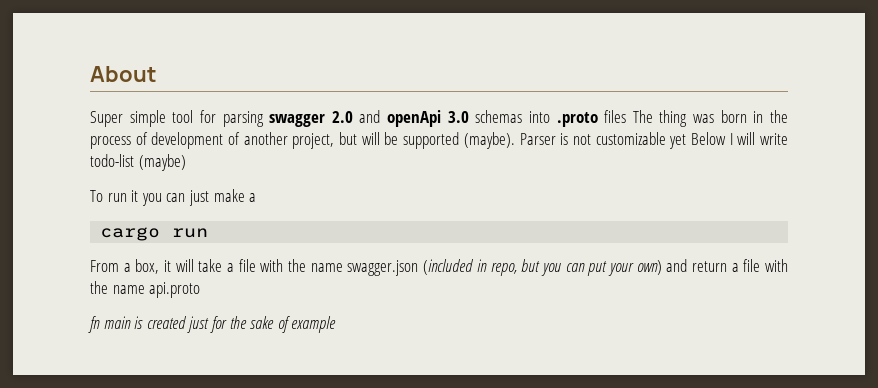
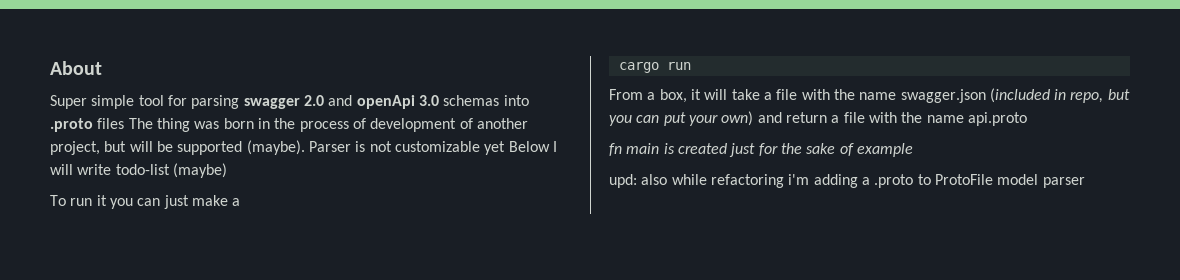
(337, 324) none -> [609,174,1085,188] // upd: also while refactoring i'm adding a .proto to ProtoFile model parser

